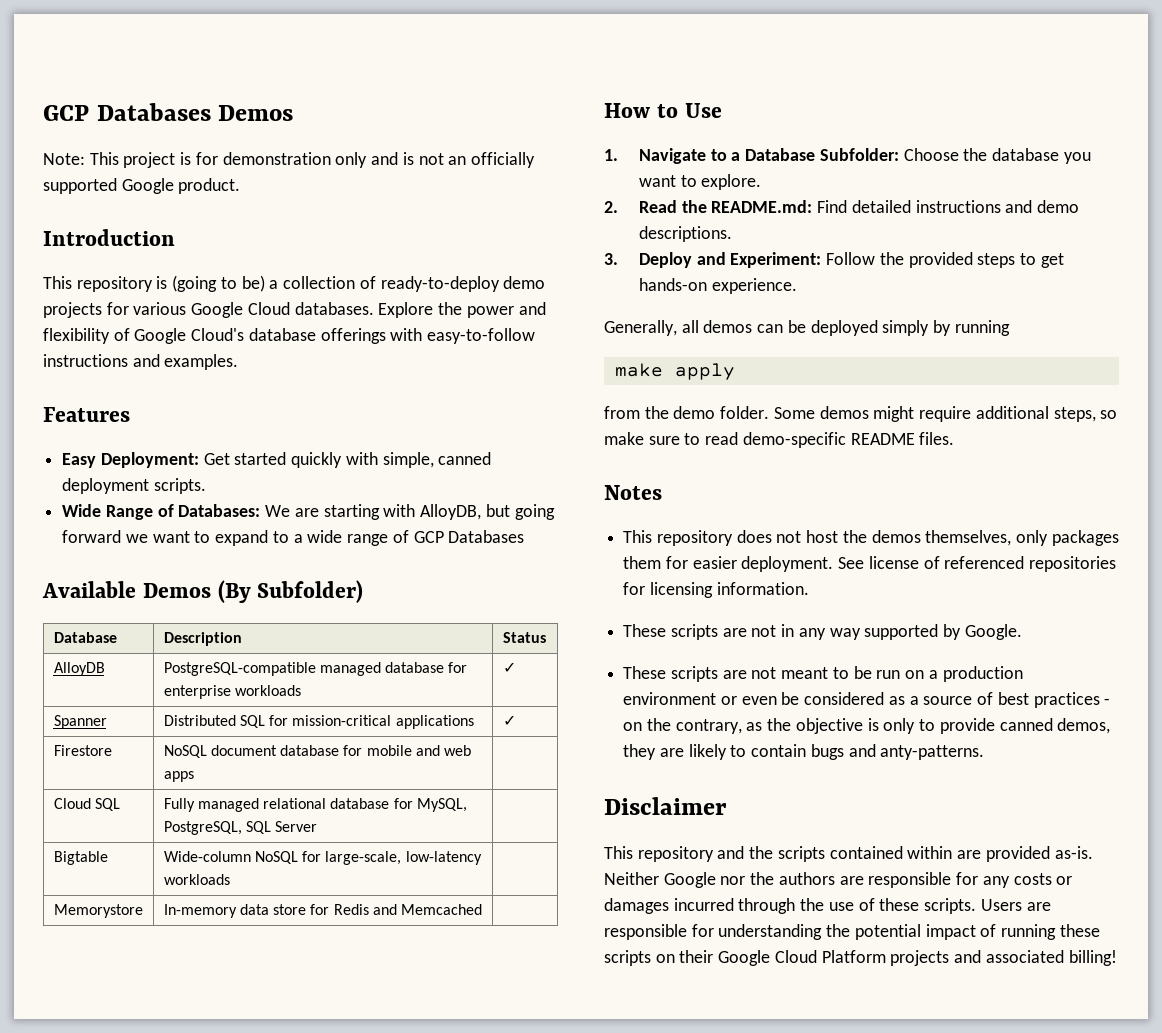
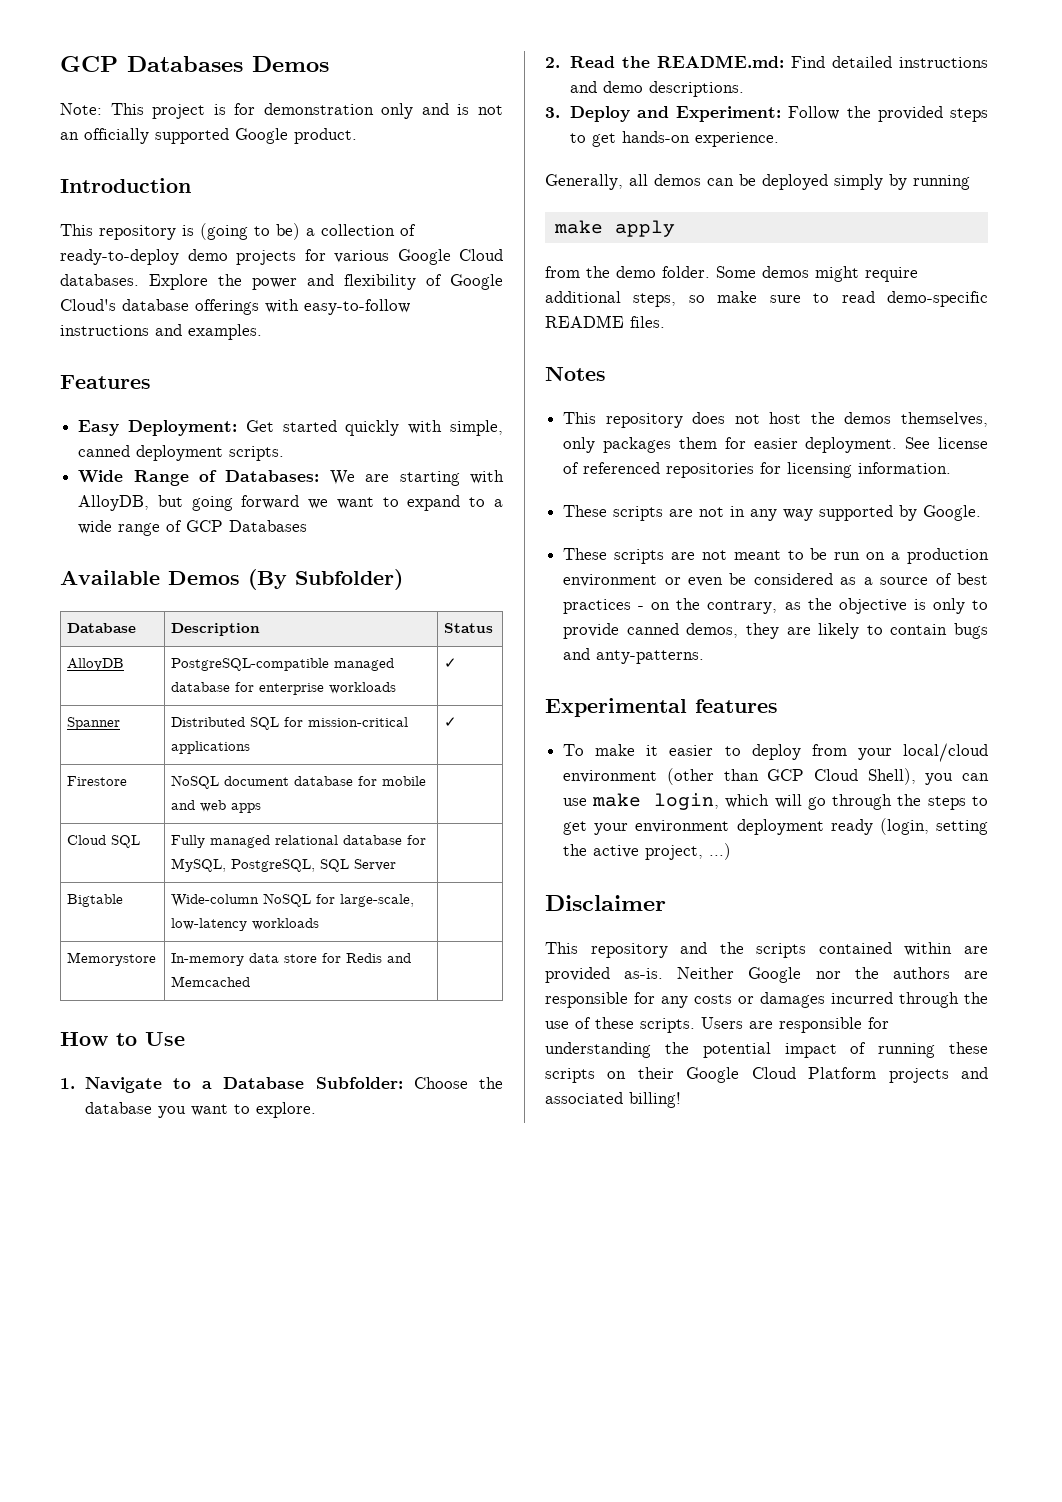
(985, 752) none -> [545,698,778,717] [563,743,988,762] [563,768,989,785] [563,793,989,810] [563,818,988,835] [563,843,732,860] // Experimental features // To make it easier to deploy from your local/cloud environment (other than GCP Cloud Shell), you can use make login, which will go through the steps to get your environment deployment ready (login, setting the active project, ...)

